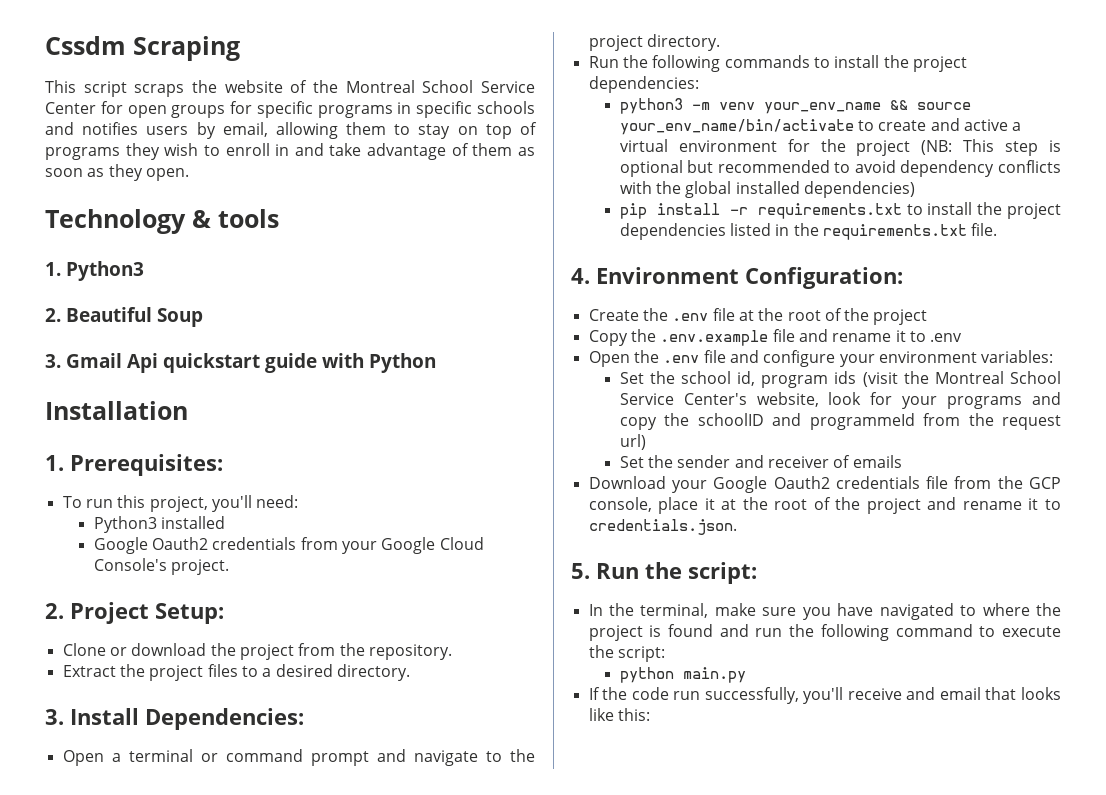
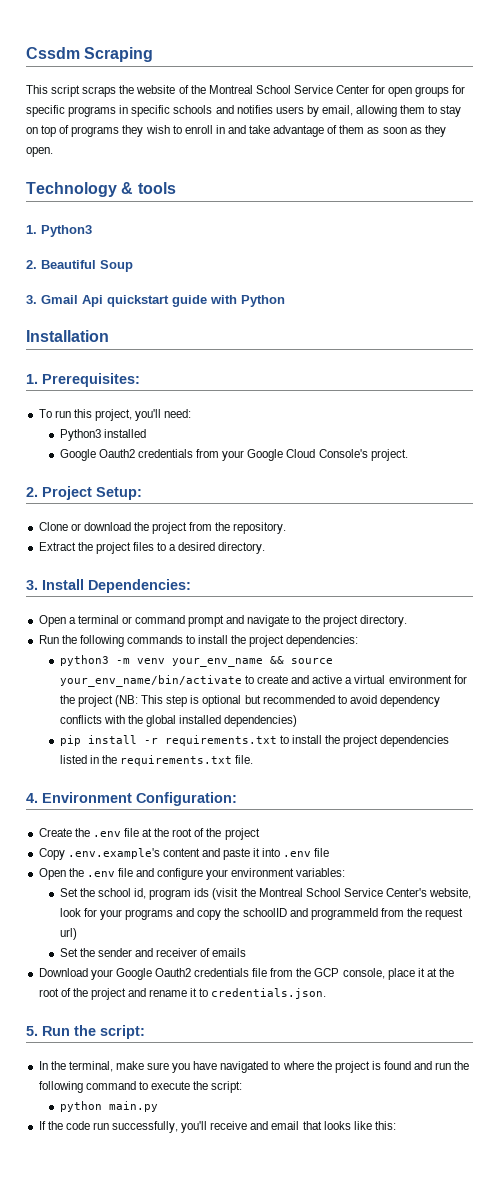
[630,329,963,346] the .env.example file and rename it to .env -> [67,848,330,860] .env.example's content and paste it into .env file

